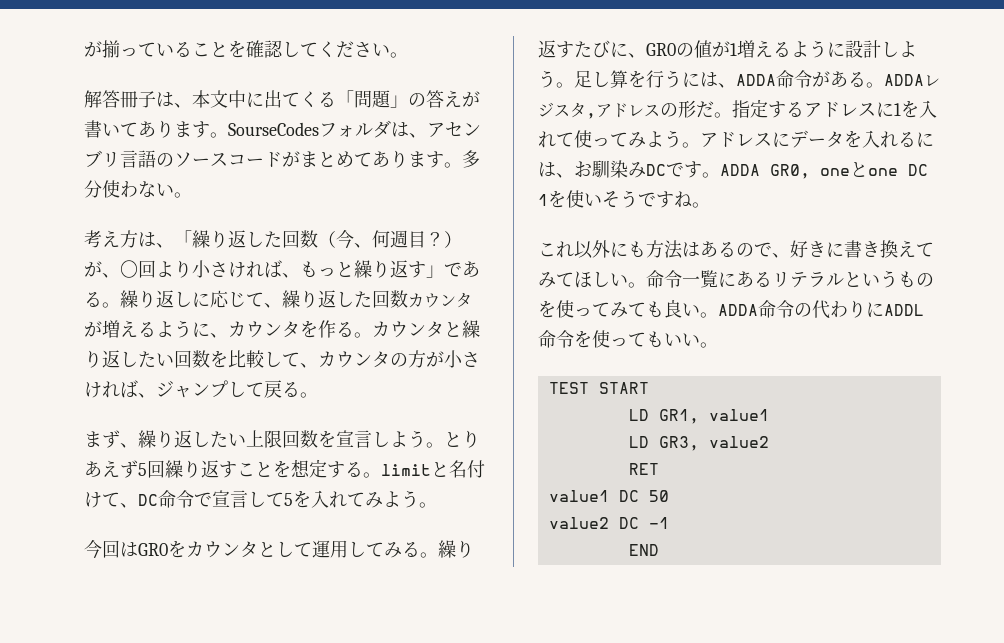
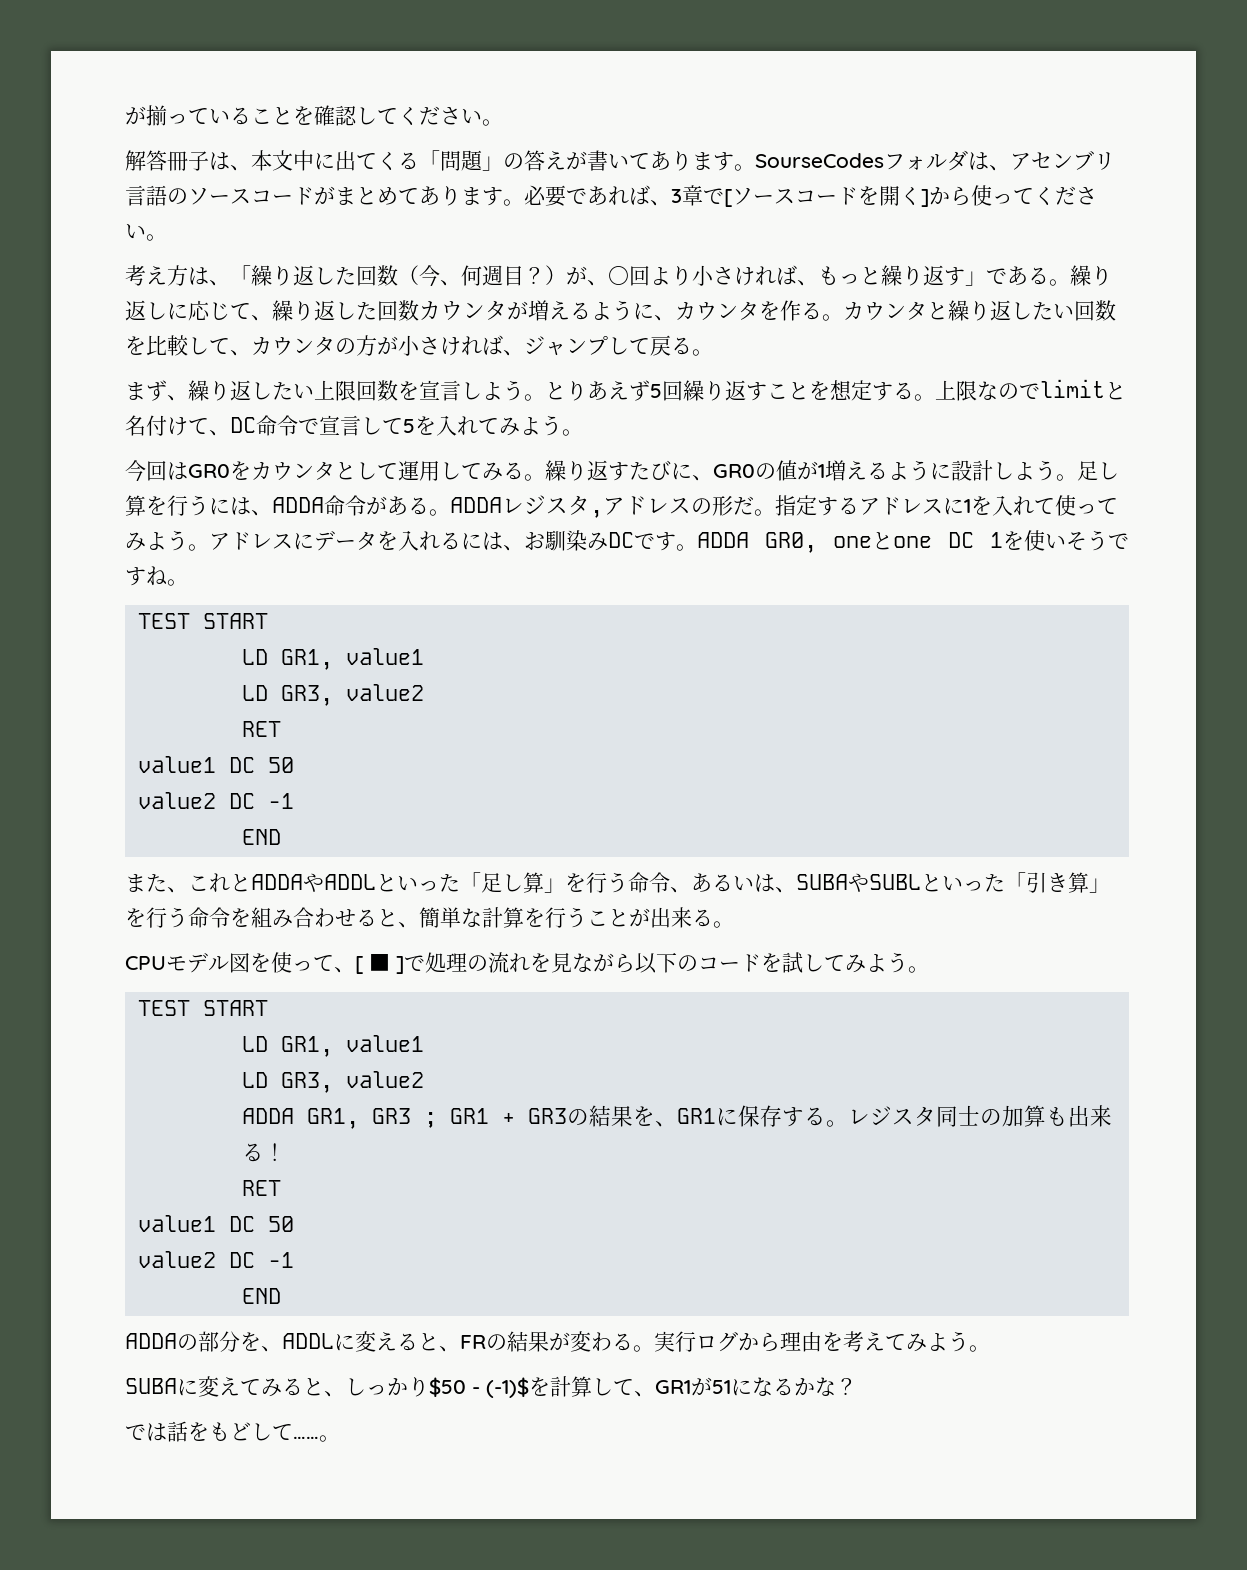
[462,150,480,168] [84,180,156,198] 多分使わな -> [524,185,1097,207] 必要であれば、3章で[ソースコードを開く]から使ってくださ
(381, 475) none -> [935,380,1040,401] 上限なので
[538,240,934,259] [538,270,934,288] [538,300,924,319] [538,330,718,348] // これ以外にも方法はあるので、好きに書き換えてみてほしい。命令一覧にあるリテラルというものを使ってみても良い。ADDA命令の代わりにADDL命令を使ってもいい。 -> (188, 582) none
(659, 550) none -> [125,872,1110,893] [125,907,734,928] [125,952,929,974] [137,1000,268,1016] [241,1035,424,1057] [241,1071,424,1093] [241,1105,1112,1129] [241,1143,286,1162] [241,1180,281,1196] [137,1215,294,1232] [137,1251,294,1268] [241,1288,281,1304] [125,1331,990,1352] [125,1376,857,1398] [125,1421,340,1442] // また、これとADDAやADDLといった「足し算」を行う命令、あるいは、SUBAやSUBLといった「引き算」を行う命令を組み合わせると、簡単な計算を行うことが出来る。 // CPUモデル図を使って、[ ■ ]で処理の流れを見ながら以下のコードを試してみよう。 // TEST START // LD GR1, value1 // LD GR3, value2 // ADDA GR1, GR3 ; GR1 + GR3の結果を、GR1に保存する。レジスタ同士の加算も出来る！ // RET // value1 DC 50 // value2 DC -1 // END // ADDAの部分を、ADDLに変えると、FRの結果が変わる。実行ログから理由を考えてみよう。 // SUBAに変えてみると、しっかり$50 - (-1)$を計算して、GR1が51になるかな？ // では話をもどして……。

